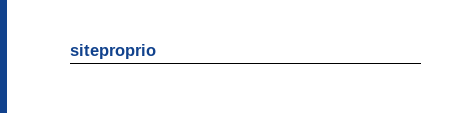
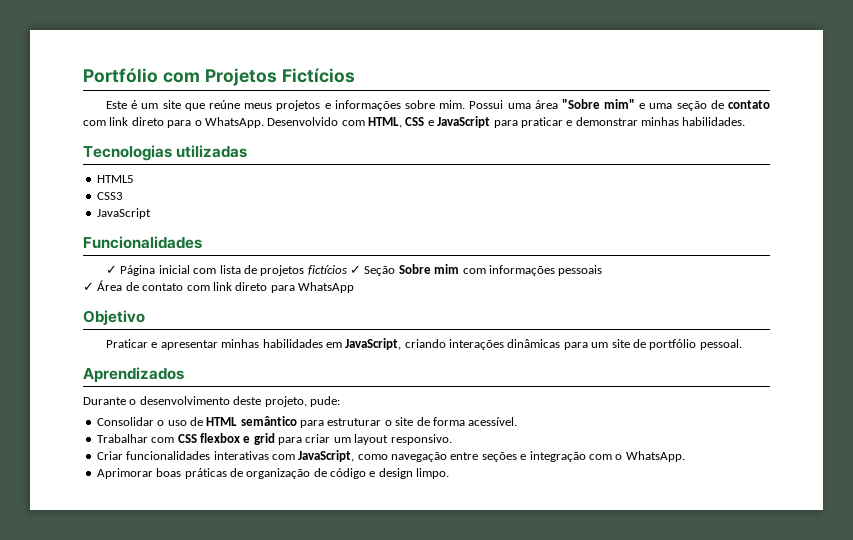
[70,44,156,59] siteproprio -> [83,68,355,86] [106,99,770,111] [83,116,746,128] [83,145,248,161] [96,175,134,183] [96,192,123,200] [96,208,151,219] [83,236,202,249] [106,264,603,276] [83,280,354,293] [83,310,145,326] [106,338,742,350] [83,367,184,383] [83,396,340,407] [96,416,518,428] [96,433,452,445] [96,450,685,462] [96,468,450,479] Portfólio com Projetos Fictícios // Este é um site que reúne meus projetos e informações sobre mim. Possui uma área "Sobre mim" e uma seção de contato com link direto para o WhatsApp. Desenvolvido com HTML, CSS e JavaScript para praticar e demonstrar minhas habilidades. // Tecnologias utilizadas // HTML5 // CSS3 // JavaScript // Funcionalidades // ✓ Página inicial com lista de projetos fictícios ✓ Seção Sobre mim com informações pessoais // ✓ Área de contato com link direto para WhatsApp // Objetivo // Praticar e apresentar minhas habilidades em JavaScript, criando interações dinâmicas para um site de portfólio pessoal. // Aprendizados // Durante o desenvolvimento deste projeto, pude: // Consolidar o uso de HTML semântico para estruturar o site de forma acessível. // Trabalhar com CSS flexbox e grid para criar um layout responsivo. // Criar funcionalidades interativas com JavaScript, como navegação entre seções e integração com o WhatsApp. // Aprimorar boas práticas de organização de código e design limpo.

